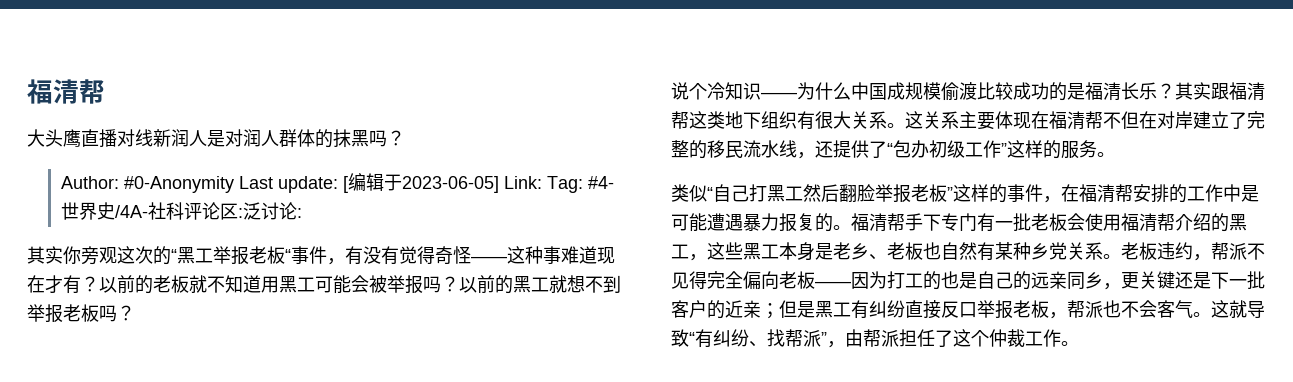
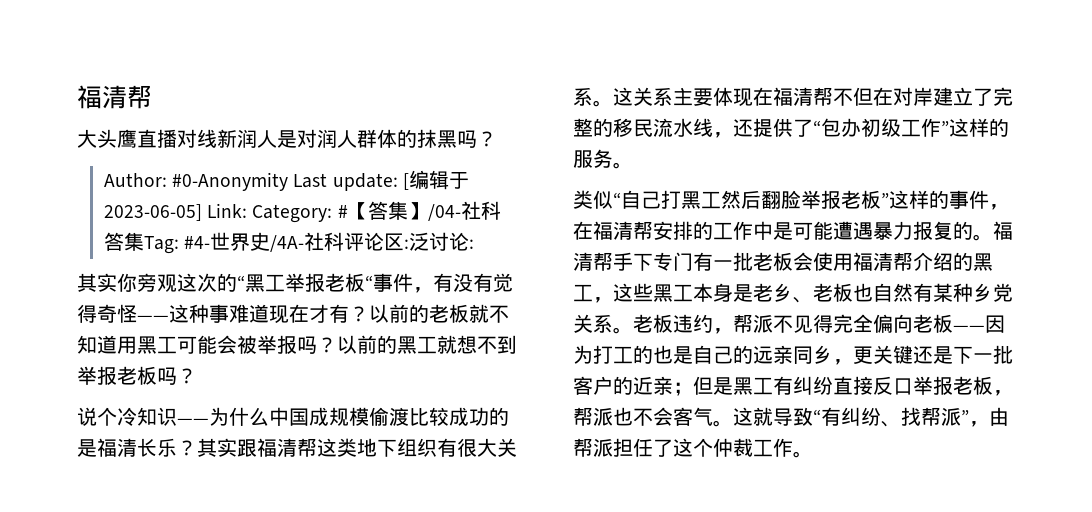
(542, 182) none -> [252,201,501,223] [103,232,144,251] Category: #【答集】/04-社科答集

